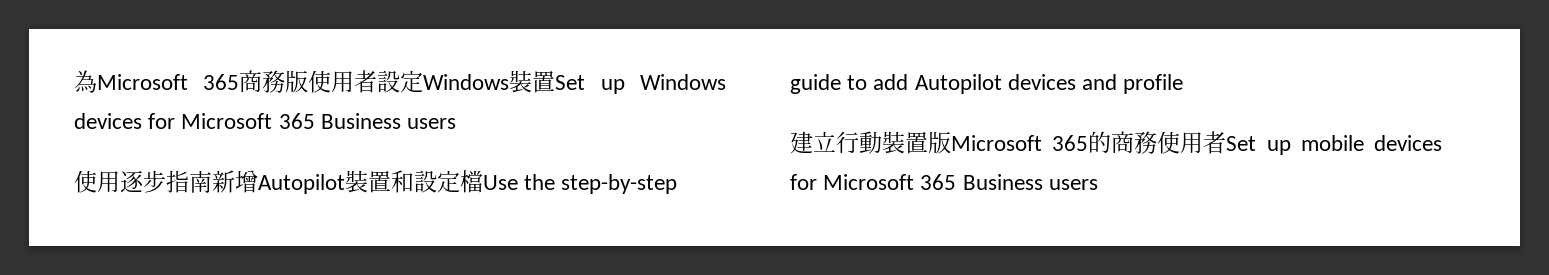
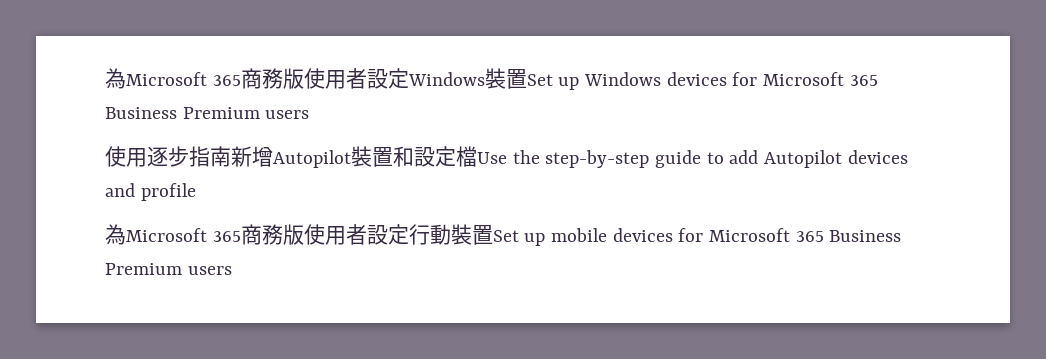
(401, 121) none -> [182,107,260,119] Premium
[790,131,1227,154] 建立行動裝置版Microsoft 365的商務使用者 -> [105,224,493,245] 為Microsoft 365商務版使用者設定行動裝置
(1043, 182) none -> [105,263,182,275] Premium

